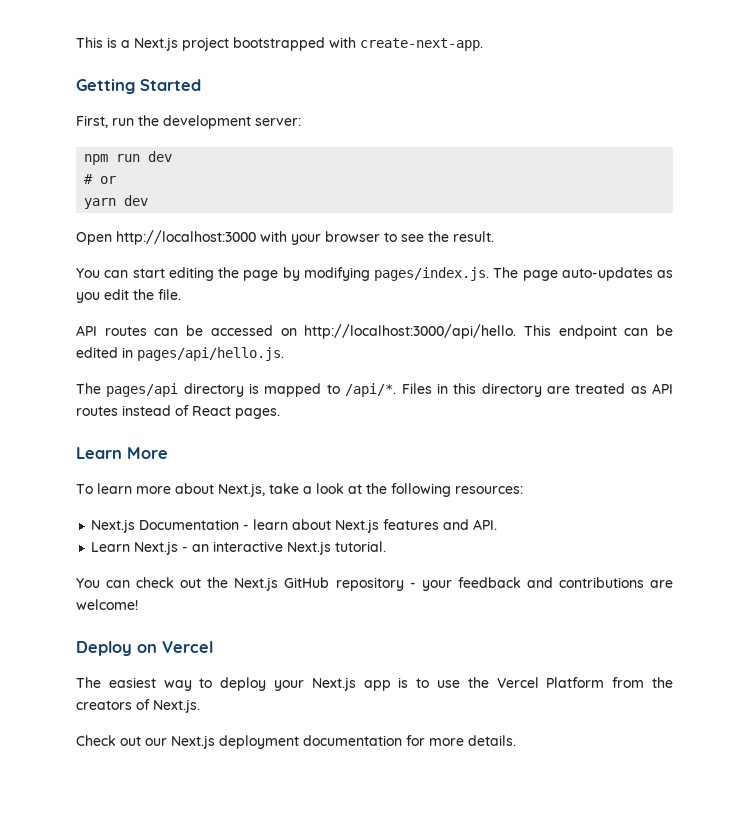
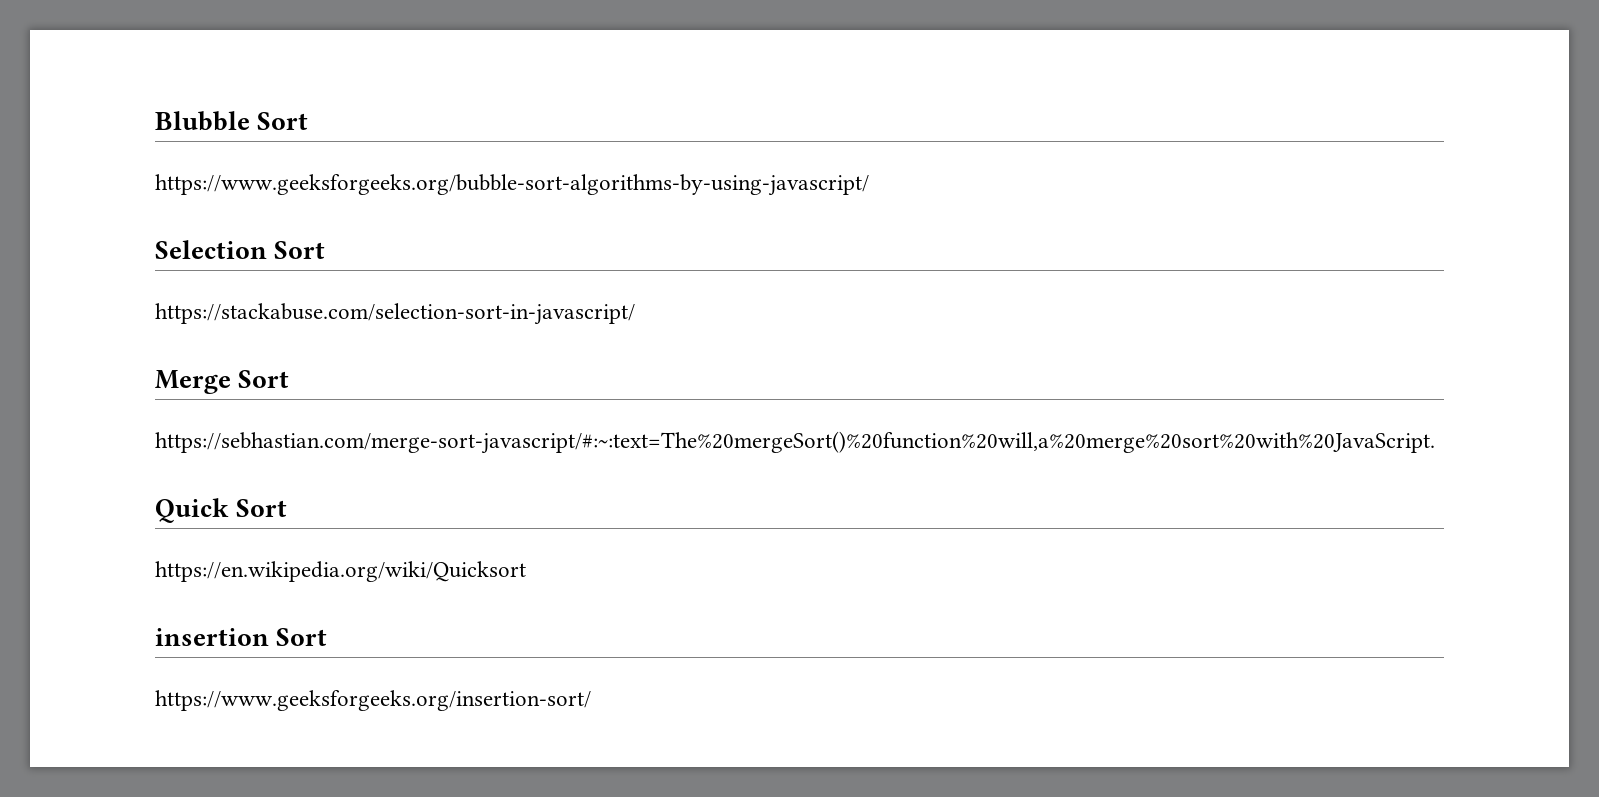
[76,37,483,51] [76,79,201,94] [76,115,301,129] [84,151,173,165] [84,174,117,184] [84,195,149,209] [76,230,494,245] [76,267,673,281] [76,289,181,303] [76,324,673,339] [76,347,284,361] [76,383,673,397] [76,405,280,419] [76,447,168,459] [76,483,523,497] [91,519,498,533] [91,541,387,555] [76,577,674,591] [76,599,138,610] [76,641,213,656] [76,677,673,691] [76,699,200,713] [76,735,516,749] This is a Next.js project bootstrapped with create-next-app. // Getting Started // First, run the development server: // npm run dev // # or // yarn dev // Open http://localhost:3000 with your browser to see the result. // You can start editing the page by modifying pages/index.js. The page auto-updates as you edit the file. // API routes can be accessed on http://localhost:3000/api/hello. This endpoint can be edited in pages/api/hello.js. // The pages/api directory is mapped to /api/*. Files in this directory are treated as API routes instead of React pages. // Learn More // To learn more about Next.js, take a look at the following resources: // Next.js Documentation - learn about Next.js features and API. // Learn Next.js - an interactive Next.js tutorial. // You can check out the Next.js GitHub repository - your feedback and contributions are welcome! // Deploy on Vercel // The easiest way to deploy your Next.js app is to use the Vercel Platform from the creators of Next.js. // Check out our Next.js deployment documentation for more details. -> [155,111,309,131] [155,174,869,196] [155,240,326,259] [155,303,635,325] [155,370,290,394] [155,431,1435,454] [155,498,288,523] [155,561,526,582] [155,628,328,646] [155,690,591,711] Blubble Sort // https://www.geeksforgeeks.org/bubble-sort-algorithms-by-using-javascript/ // Selection Sort // https://stackabuse.com/selection-sort-in-javascript/ // Merge Sort // https://sebhastian.com/merge-sort-javascript/#:~:text=The%20mergeSort()%20function%20will,a%20merge%20sort%20with%20JavaScript. // Quick Sort // https://en.wikipedia.org/wiki/Quicksort // insertion Sort // https://www.geeksforgeeks.org/insertion-sort/

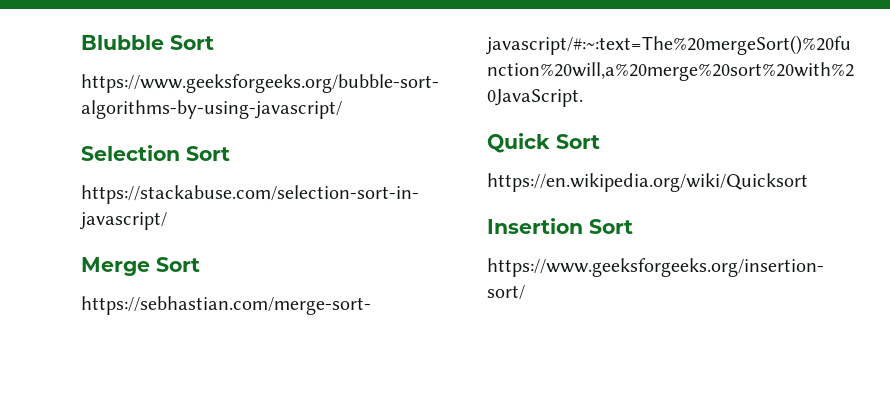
[155,628,269,646] insertion -> [487,218,583,234] Insertion

